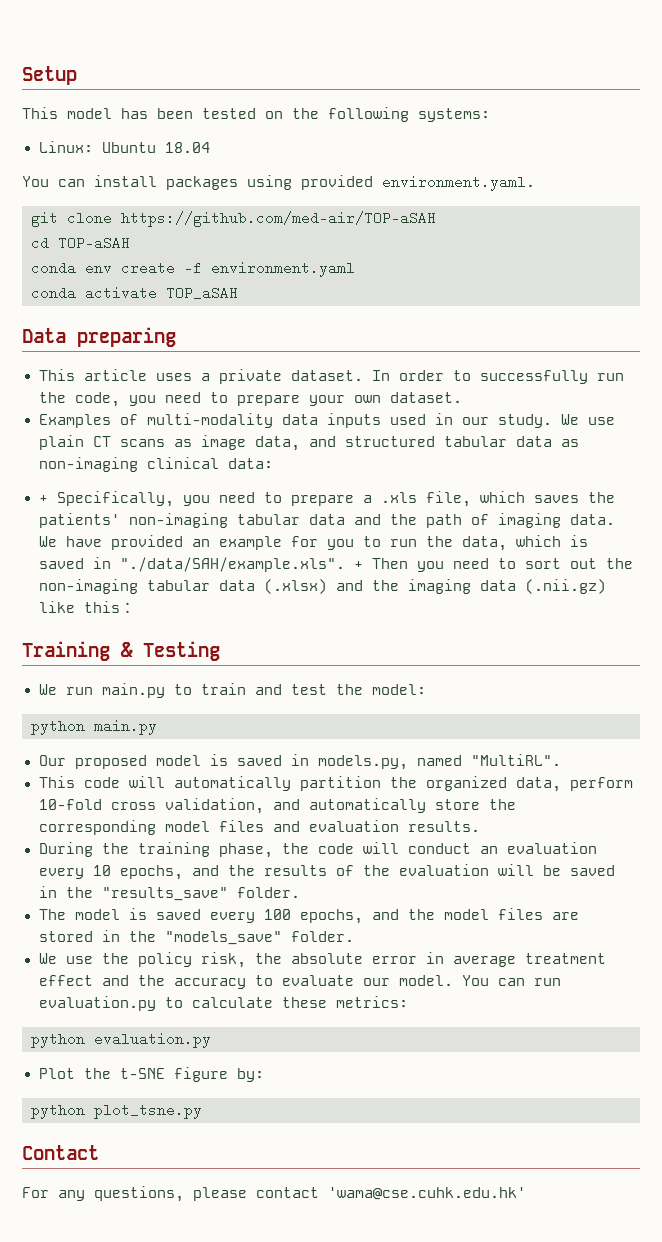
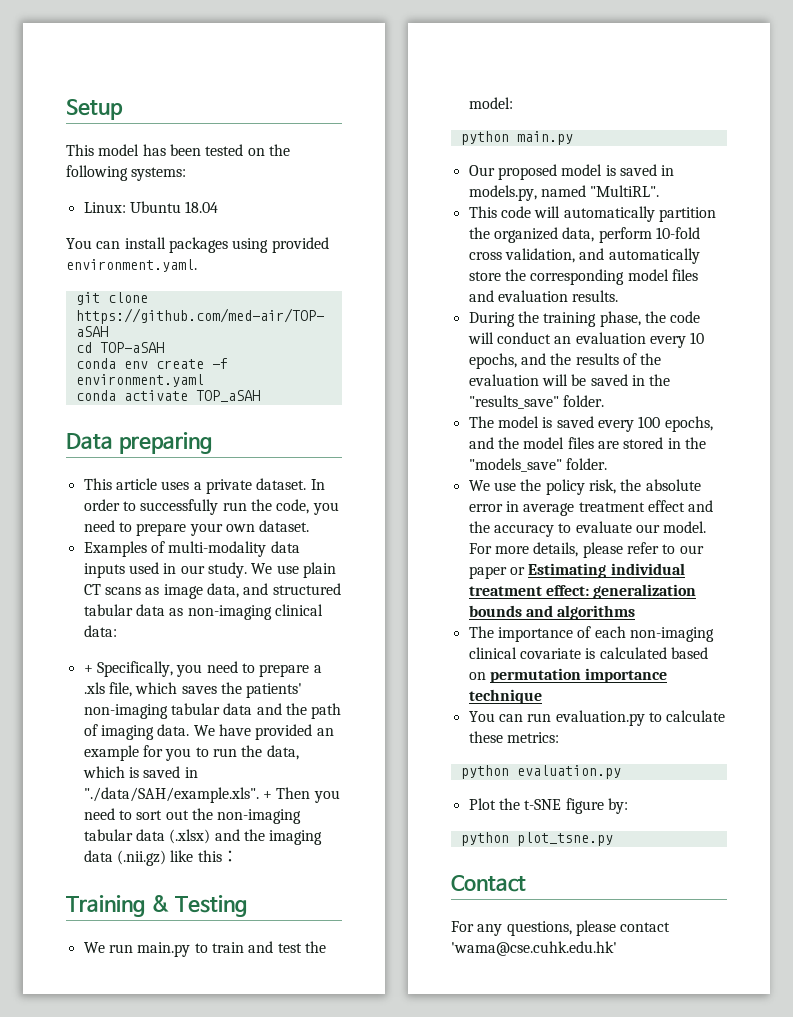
(453, 980) none -> [468,542,704,558] [468,563,685,579] [468,584,697,599] [468,605,636,620] [468,626,714,642] [468,647,708,659] [468,668,668,683] [468,689,542,704] For more details, please refer to our paper or Estimating individual treatment effect: generalization bounds and algorithms // The importance of each non-imaging clinical covariate is calculated based on permutation importance technique //

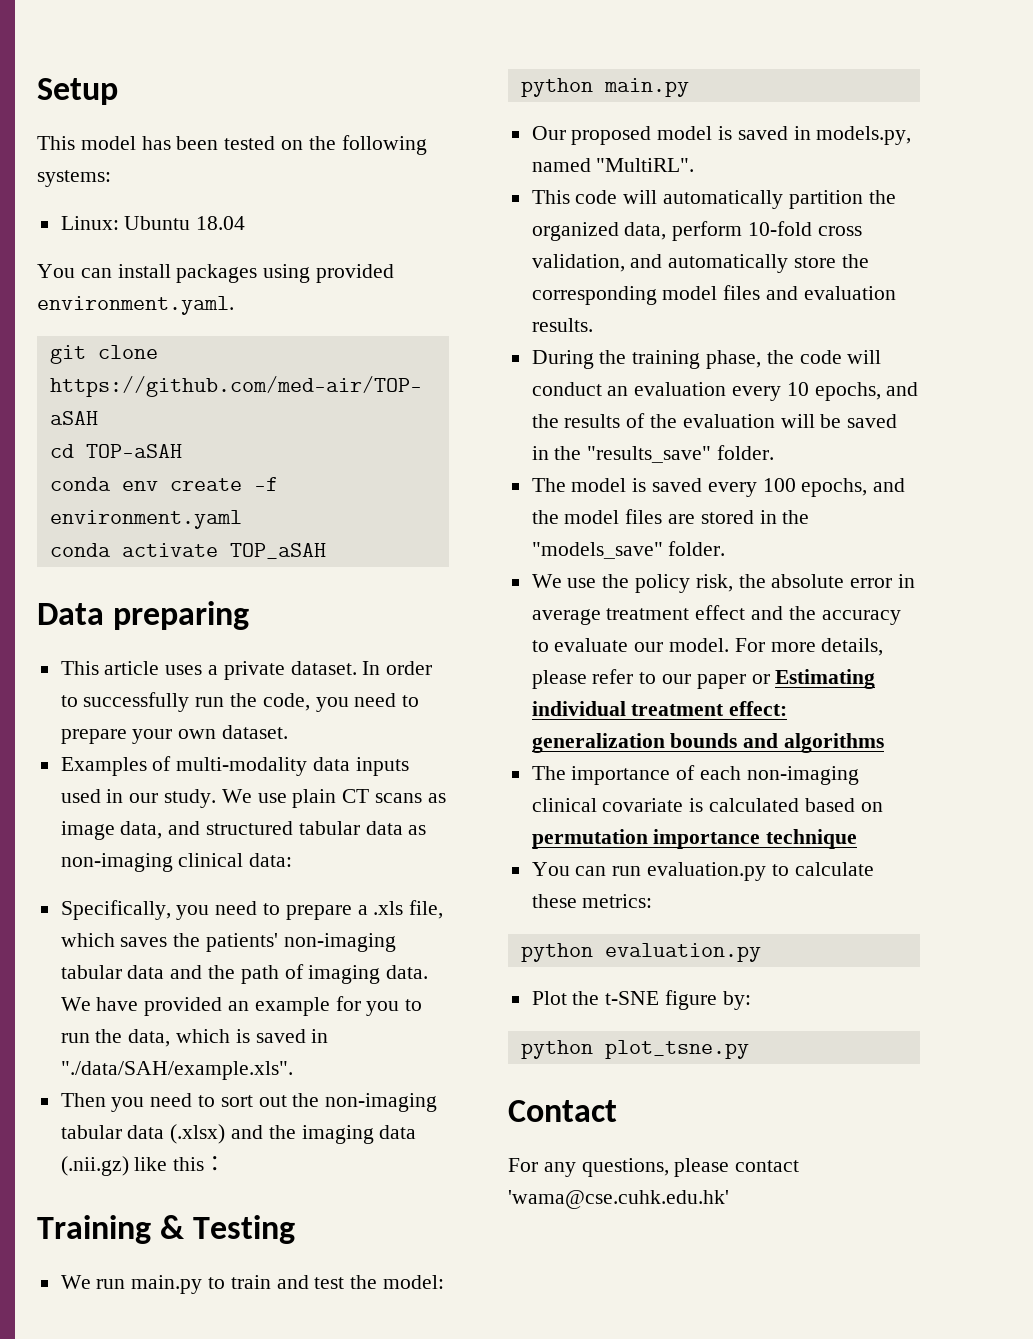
[83,665,93,673] + -> (293, 860) none
[262,791,272,799] + -> (293, 1070) //

